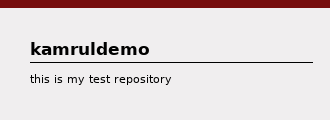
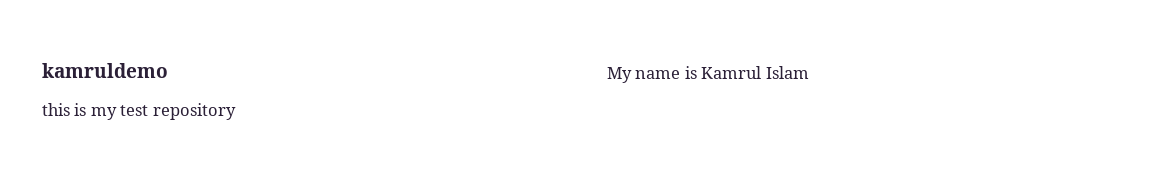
(172, 80) none -> [607,66,809,83] // My name is Kamrul Islam

